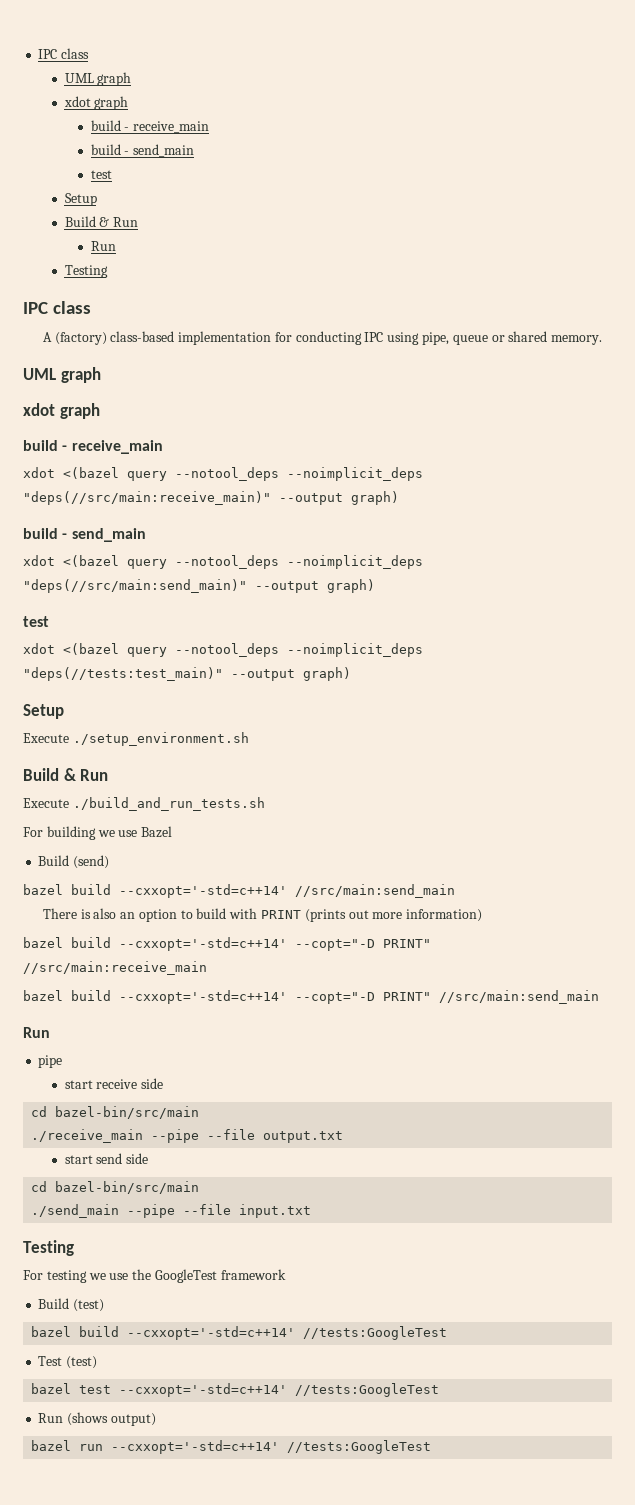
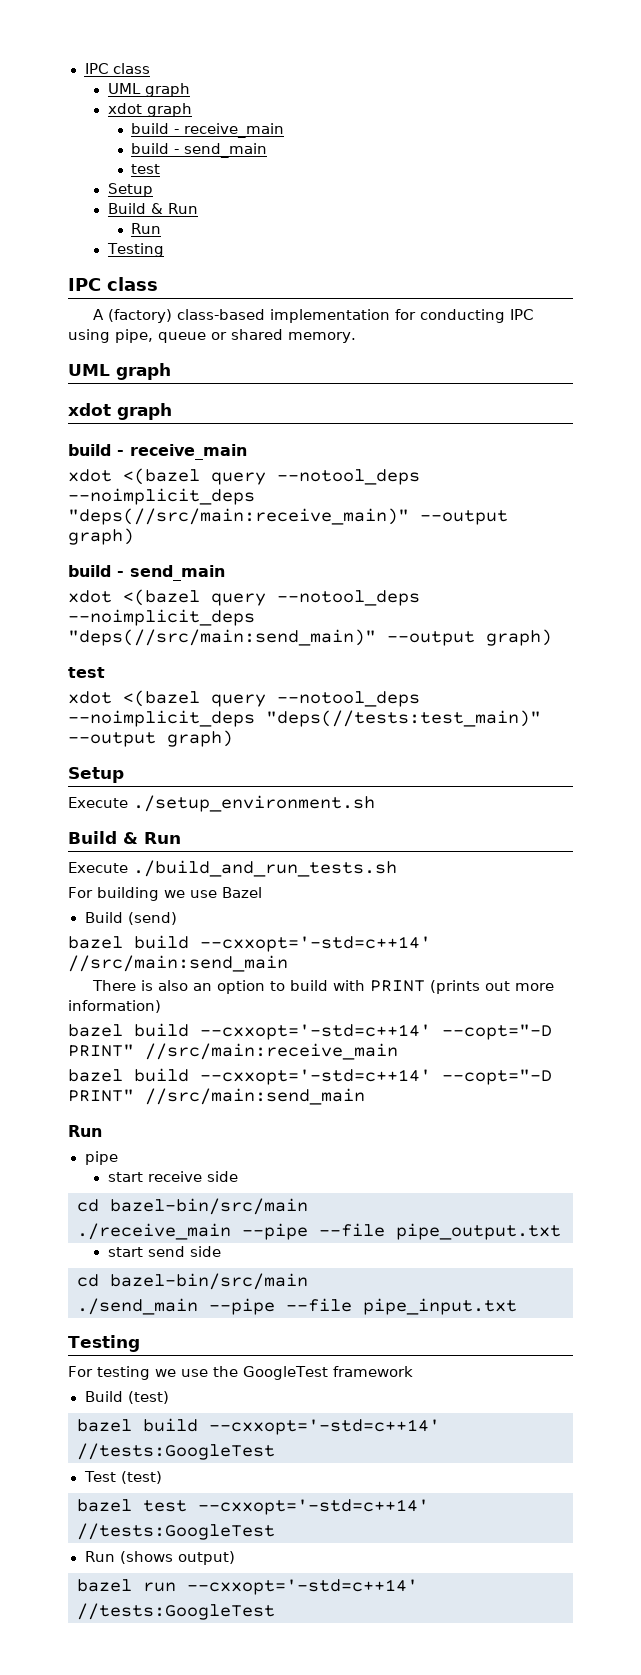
[263,1131,344,1143] output.txt -> [396,1223,561,1240] pipe_output.txt
[239,1204,312,1218] input.txt -> [363,1298,517,1315] pipe_input.txt

